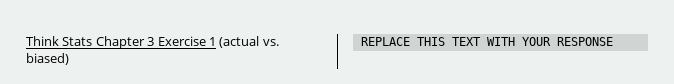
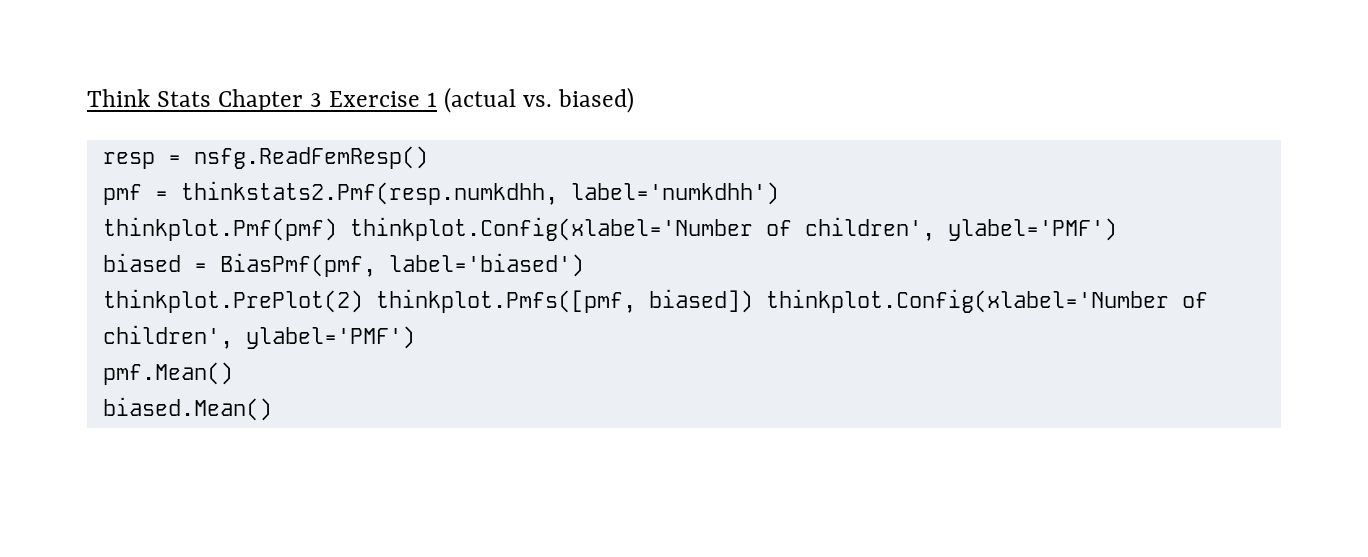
[360,37,613,46] REPLACE THIS TEXT WITH YOUR RESPONSE -> [102,146,428,169] [102,181,779,205] [102,217,1117,241] [102,253,584,277] [102,289,1208,313] [102,325,415,349] [102,362,233,385] [102,397,272,421] resp = nsfg.ReadFemResp() // pmf = thinkstats2.Pmf(resp.numkdhh, label='numkdhh') // thinkplot.Pmf(pmf) thinkplot.Config(xlabel='Number of children', ylabel='PMF') // biased = BiasPmf(pmf, label='biased') // thinkplot.PrePlot(2) thinkplot.Pmfs([pmf, biased]) thinkplot.Config(xlabel='Number of children', ylabel='PMF') // pmf.Mean() // biased.Mean()

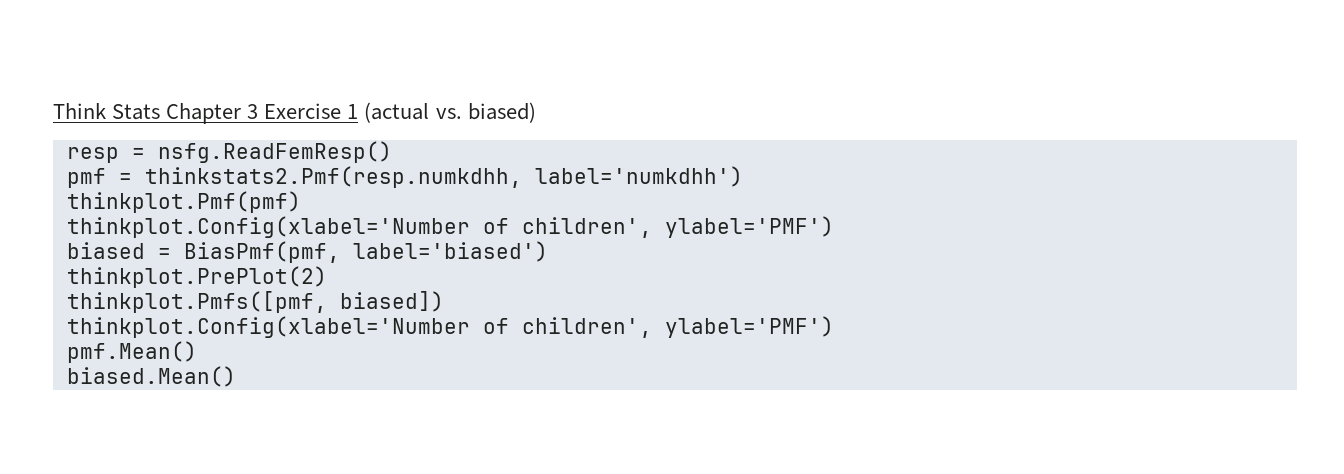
(337, 229) none -> (301, 202) //
(363, 301) none -> (327, 277) //
(753, 301) none -> (444, 301) //

